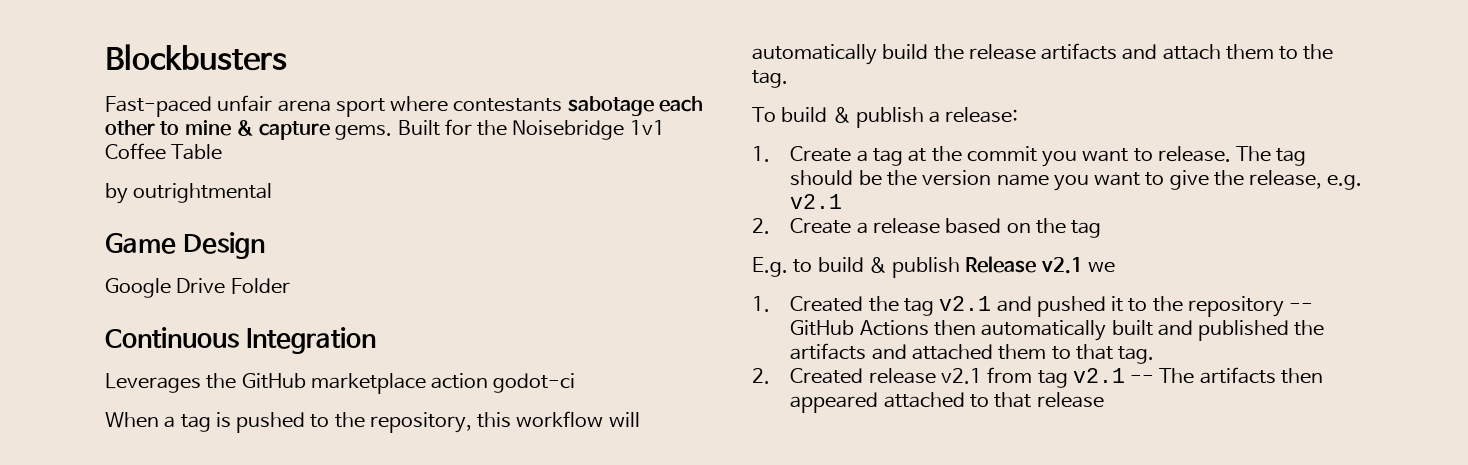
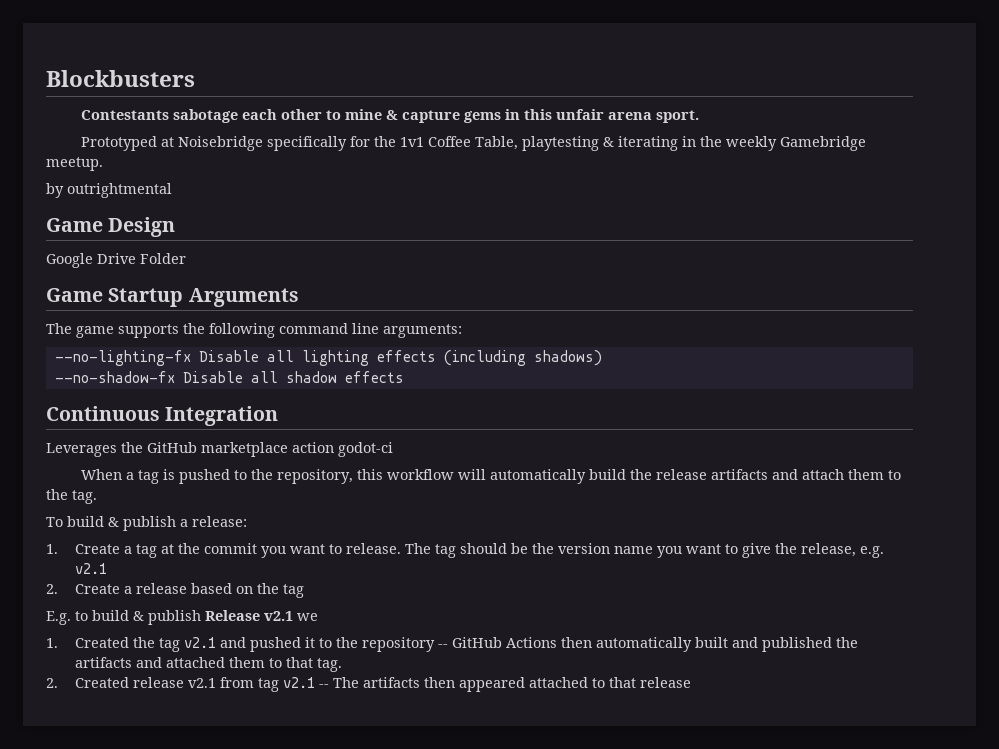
[105,95,563,117] Fast-paced unfair arena sport where contestants -> [80,110,169,120] Contestants
[335,120,440,140] gems. Built -> [463,109,699,123] [80,136,347,151] gems in this unfair arena sport. // Prototyped at Noisebridge specifically
[512,120,625,140] Noisebridge -> (396, 141) none
[171,144,223,160] Table -> [474,136,866,151] [46,157,103,171] Table, playtesting & iterating in the weekly Gamebridge meetup.
(290, 286) none -> [46,288,299,307] [46,323,462,338] [54,350,602,366] [54,371,404,383] // Game Startup Arguments // The game supports the following command line arguments: // --no-lighting-fx Disable all lighting effects (including shadows) // --no-shadow-fx Disable all shadow effects

